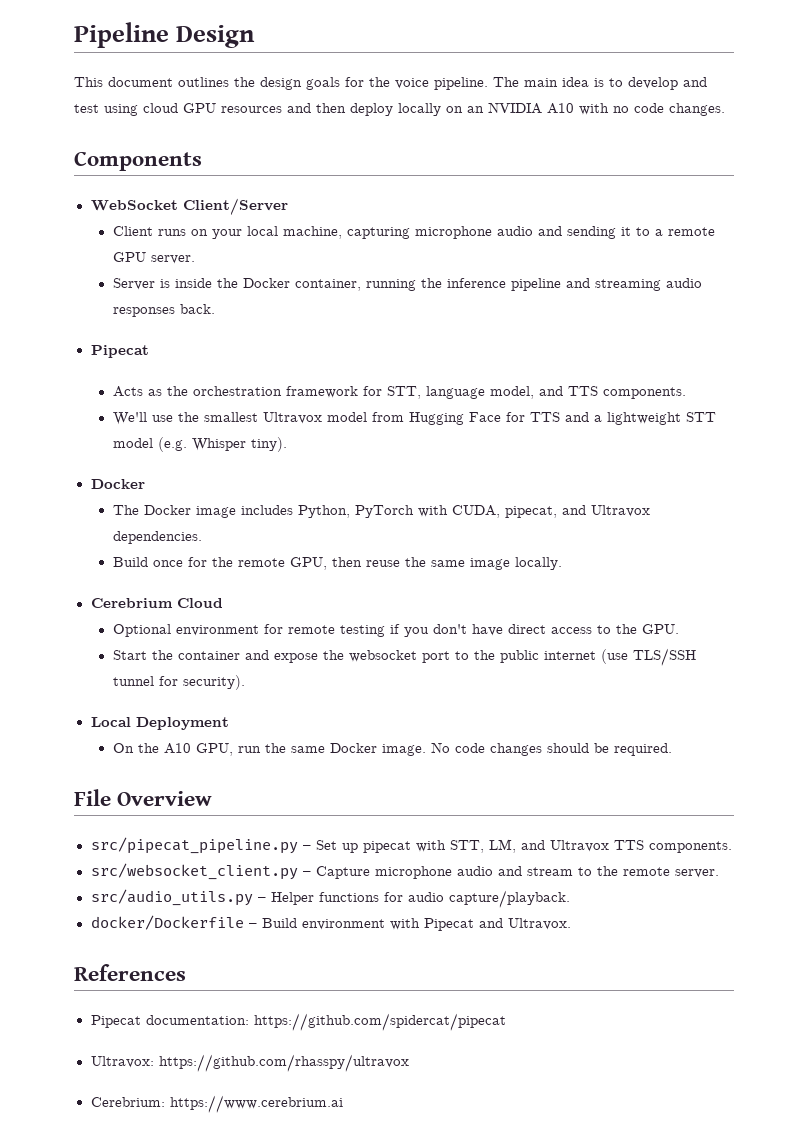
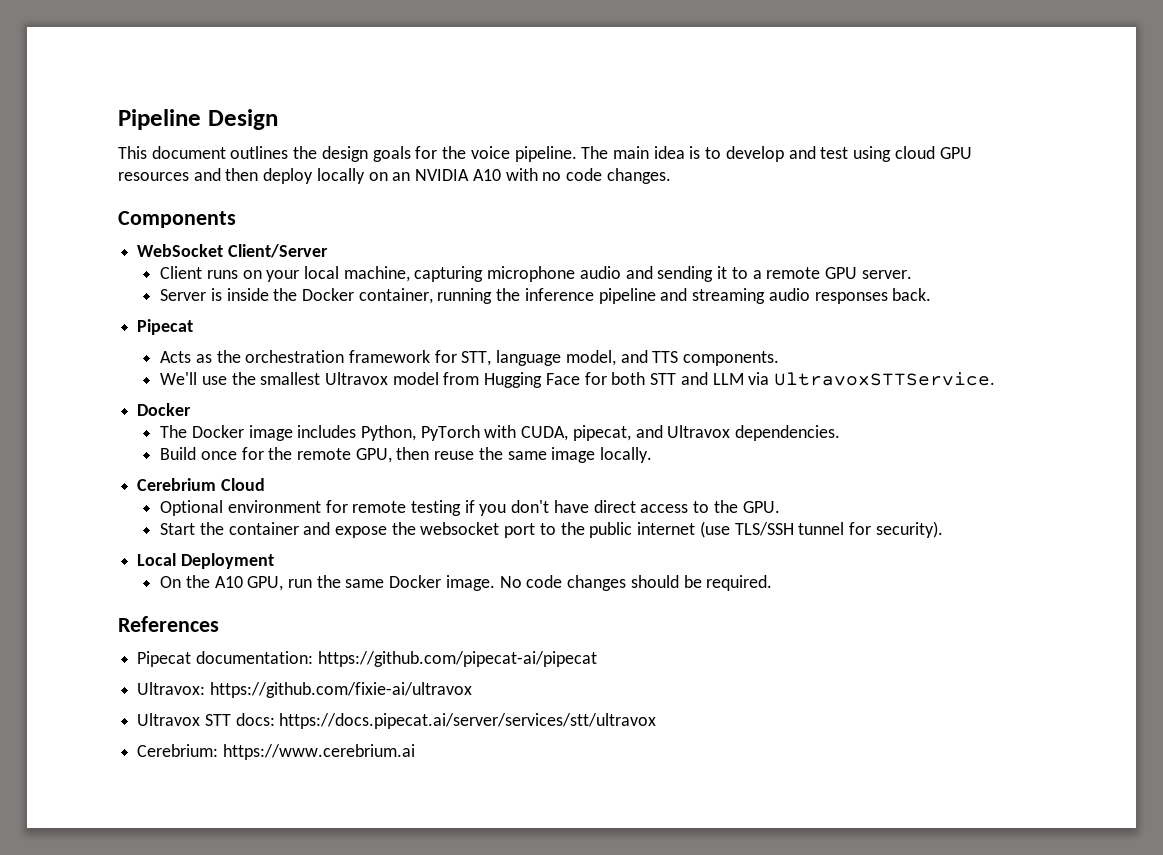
[529,412,716,425] [112,437,287,452] TTS and a lightweight STT model (e.g. Whisper tiny). -> [611,372,996,386] both STT and LLM via UltravoxSTTService.
[74,789,213,806] [90,837,732,854] [90,863,719,880] [90,889,570,908] [90,915,571,931] // File Overview // src/pipecat_pipeline.py – Set up pipecat with STT, LM, and Ultravox TTS components. // src/websocket_client.py – Capture microphone audio and stream to the remote server. // src/audio_utils.py – Helper functions for audio capture/playback. // docker/Dockerfile – Build environment with Pipecat and Ultravox. -> (773, 583) none
[253,1013,506,1031] https://github.com/spidercat/pipecat -> [317,651,597,667] https://github.com/pipecat-ai/pipecat
[158,1054,409,1072] https://github.com/rhasspy/ultravox -> [209,682,472,698] [137,713,657,729] https://github.com/fixie-ai/ultravox // Ultravox STT docs: https://docs.pipecat.ai/server/services/stt/ultravox

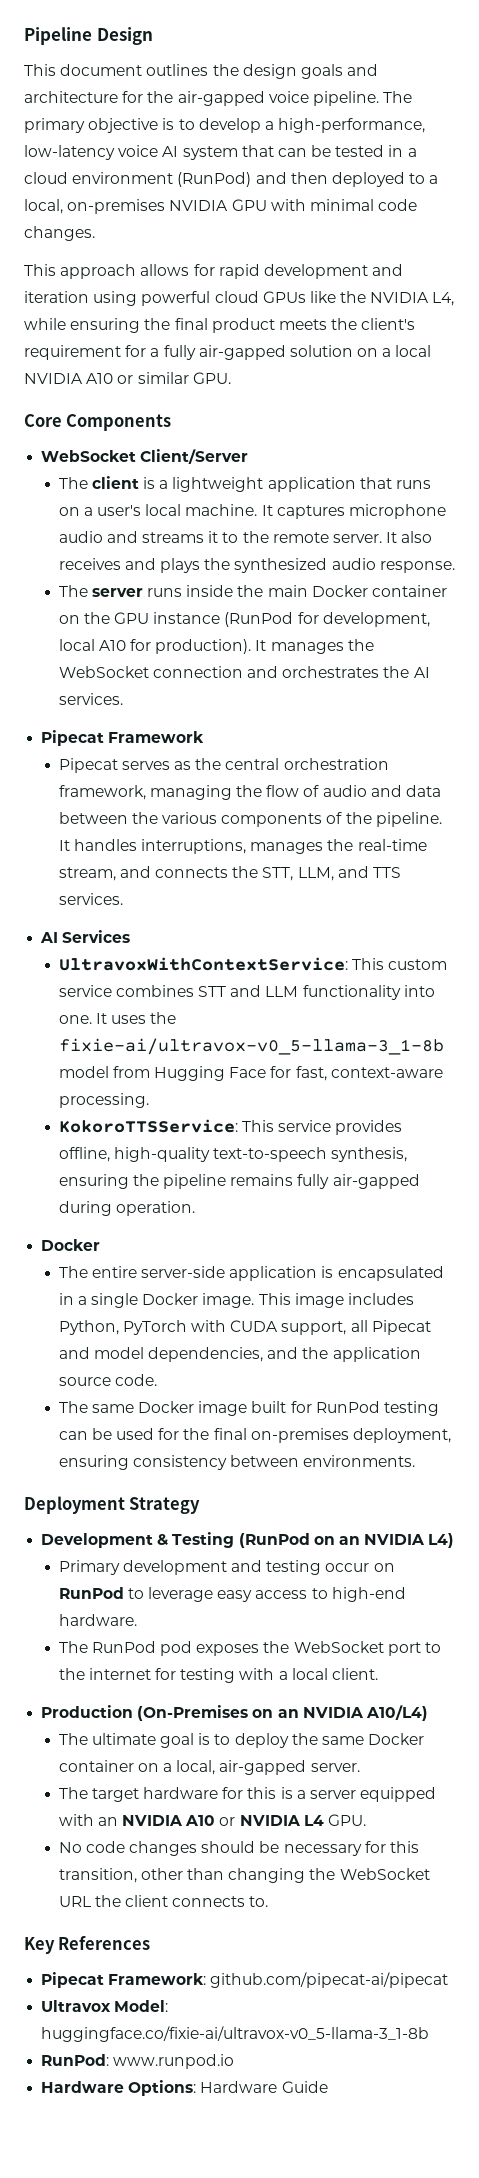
[415,146,467,159] for the -> [347,64,379,76] [24,91,265,106] and architecture for the air-gapped
[612,146,685,159] main idea -> [24,118,159,133] primary objective
[788,146,972,162] [118,168,671,184] [118,211,236,228] [137,244,328,258] [160,266,484,282] and test using cloud GPU resources and then deploy locally on an NVIDIA A10 with no code changes. // Components // WebSocket Client/Server // Client runs on your local machine, capturing -> [264,118,426,133] [24,145,417,160] [24,172,439,187] [24,199,418,214] [24,226,95,241] [24,264,404,279] [24,291,455,306] [24,318,416,333] [24,345,432,360] [24,372,231,384] [24,414,172,431] [41,449,249,464] [58,476,431,492] [58,504,345,519] a high-performance, low-latency voice AI system that can be tested in a cloud environment (RunPod) and then deployed to a local, on-premises NVIDIA GPU with minimal code changes. // This approach allows for rapid development and iteration using powerful cloud GPUs like the NVIDIA L4, while ensuring the final product meets the client's requirement for a fully air-gapped solution on a local NVIDIA A10 or similar GPU. // Core Components // WebSocket Client/Server // The client is a lightweight application that runs on a user's local machine. It captures
[657,266,714,282] sending -> [141,532,204,543] streams
[752,267,912,279] [160,288,932,304] [137,319,194,335] [160,350,780,366] [160,372,389,385] a remote GPU server. // Server is inside the Docker container, running the inference pipeline and streaming audio responses back. // Pipecat // Acts as the orchestration framework for STT, language model, and TTS components. // We'll use the smallest Ultravox -> [242,531,433,543] [58,558,455,573] [58,585,447,597] [58,612,430,627] [58,639,374,654] [58,666,430,678] [58,693,123,705] [41,730,205,746] [58,758,389,773] [58,785,441,800] [58,812,442,827] [58,839,427,854] [58,866,401,881] [58,893,123,905] [40,930,131,943] [58,957,447,971] [58,985,435,1000] [58,1012,177,1024] [58,1038,444,1055] the remote server. It also receives and plays the synthesized audio response. // The server runs inside the main Docker container on the GPU instance (RunPod for development, local A10 for production). It manages the WebSocket connection and orchestrates the AI services. // Pipecat Framework // Pipecat serves as the central orchestration framework, managing the flow of audio and data between the various components of the pipeline. It handles interruptions, manages the real-time stream, and connects the STT, LLM, and TTS services. // AI Services // UltravoxWithContextService: This custom service combines STT and LLM functionality into one. It uses the fixie-ai/ultravox-v0_5-llama-3_1-8b
[611,372,996,386] [137,403,192,416] [160,425,244,438] both STT and LLM via UltravoxSTTService. // Docker // The Docker -> [295,1066,443,1081] [58,1093,149,1108] [58,1119,403,1135] [58,1147,408,1162] [58,1174,420,1189] [58,1201,195,1216] [41,1239,101,1251] [58,1266,444,1281] [58,1293,291,1308] fast, context-aware processing. // KokoroTTSService: This service provides offline, high-quality text-to-speech synthesis, ensuring the pipeline remains fully air-gapped during operation. // Docker // The entire server-side application is encapsulated in a single Docker image. This
[521,425,841,441] [160,447,653,463] [137,478,265,491] [160,500,780,516] [160,521,943,538] [137,553,274,569] [160,575,495,591] CUDA, pipecat, and Ultravox dependencies. // Build once for the remote GPU, then reuse the same image locally. // Cerebrium Cloud // Optional environment for remote testing if you don't have direct access to the GPU. // Start the container and expose the websocket port to the public internet (use TLS/SSH tunnel for security). // Local Deployment // On the A10 GPU, run the same Docker image. -> [230,1320,431,1335] [58,1347,421,1362] [58,1374,157,1386] [58,1401,439,1416] [58,1428,451,1443] [58,1455,416,1470] [24,1496,201,1514] [41,1532,455,1548] [58,1560,395,1575] [58,1587,406,1602] [58,1614,137,1626] [58,1641,441,1656] [58,1668,378,1683] [41,1705,428,1721] [58,1733,425,1748] [58,1760,360,1775] [58,1787,437,1802] [58,1814,366,1826] CUDA support, all Pipecat and model dependencies, and the application source code. // The same Docker image built for RunPod testing can be used for the final on-premises deployment, ensuring consistency between environments. // Deployment Strategy // Development & Testing (RunPod on an NVIDIA L4) // Primary development and testing occur on RunPod to leverage easy access to high-end hardware. // The RunPod pod exposes the WebSocket port to the internet for testing with a local client. // Production (On-Premises on an NVIDIA A10/L4) // The ultimate goal is to deploy the same Docker container on a local, air-gapped server. // The target hardware for this is a server equipped with an NVIDIA A10 or NVIDIA L4 GPU. //
[706,575,773,591] [118,616,219,632] [137,651,597,667] [137,682,472,698] [137,713,657,729] [137,744,415,760] required. // References // Pipecat documentation: https://github.com/pipecat-ai/pipecat // Ultravox: https://github.com/fixie-ai/ultravox // Ultravox STT docs: https://docs.pipecat.ai/server/services/stt/ultravox // Cerebrium: https://www.cerebrium.ai -> [283,1841,419,1856] [58,1868,430,1883] [58,1895,269,1907] [24,1936,151,1954] [41,1972,449,1988] [41,2000,169,2012] [41,2026,430,2042] [41,2054,235,2069] [41,2080,328,2096] necessary for this transition, other than changing the WebSocket URL the client connects to. // Key References // Pipecat Framework: github.com/pipecat-ai/pipecat // Ultravox Model: huggingface.co/fixie-ai/ultravox-v0_5-llama-3_1-8b // RunPod: www.runpod.io // Hardware Options: Hardware Guide

